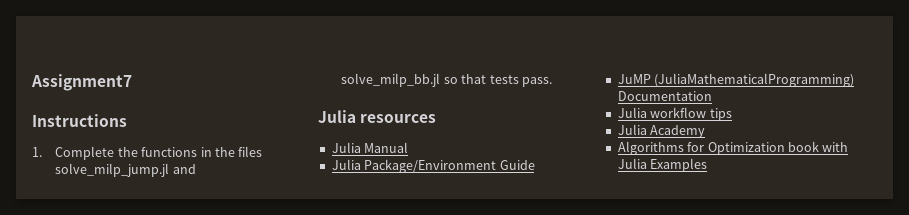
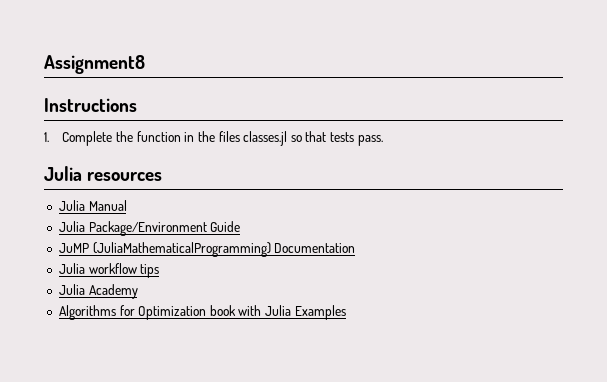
[31,74,132,91] Assignment7 -> [44,55,145,74] Assignment8
[141,147,198,157] functions -> [136,131,181,142] function
[55,163,196,177] [341,73,441,87] solve_milp_jump.jl and solve_milp_bb.jl -> [243,131,288,146] classes.jl

